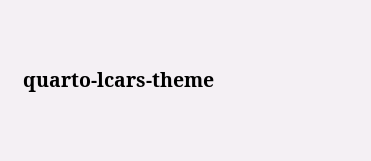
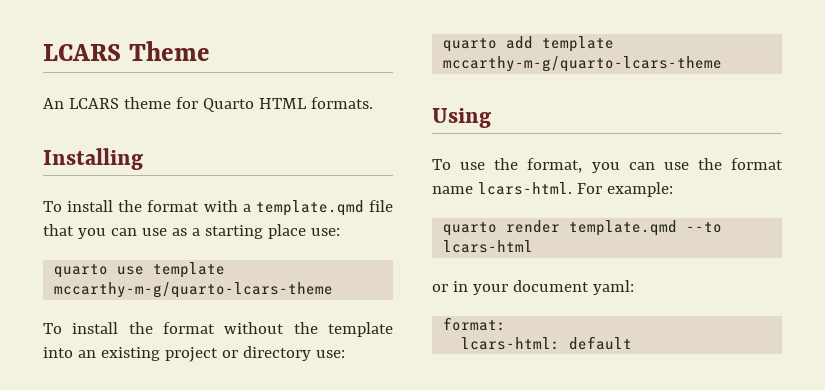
[23,72,214,92] quarto-lcars-theme -> [43,41,210,61] [43,97,373,112] [43,148,143,170] [43,200,394,216] [43,224,340,239] [54,262,226,278] [54,282,334,298] [43,322,393,337] [43,346,345,362] [443,36,615,52] [443,56,723,72] [432,108,491,128] [432,158,783,173] [432,182,673,197] [443,220,723,236] [443,240,534,253] [432,280,634,295] [443,317,507,331] [461,336,633,350] LCARS Theme // An LCARS theme for Quarto HTML formats. // Installing // To install the format with a template.qmd file that you can use as a starting place use: // quarto use template mccarthy-m-g/quarto-lcars-theme // To install the format without the template into an existing project or directory use: // quarto add template mccarthy-m-g/quarto-lcars-theme // Using // To use the format, you can use the format name lcars-html. For example: // quarto render template.qmd --to lcars-html // or in your document yaml: // format: // lcars-html: default

